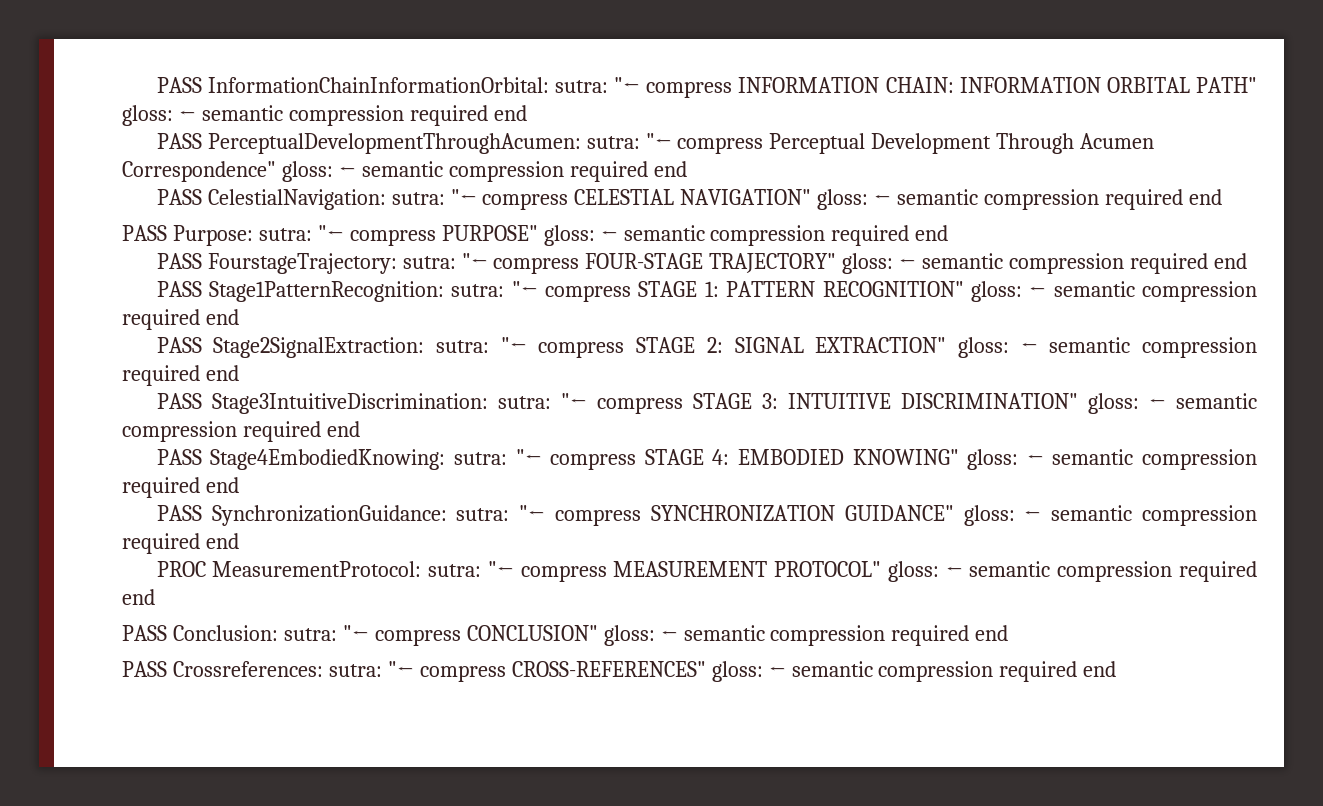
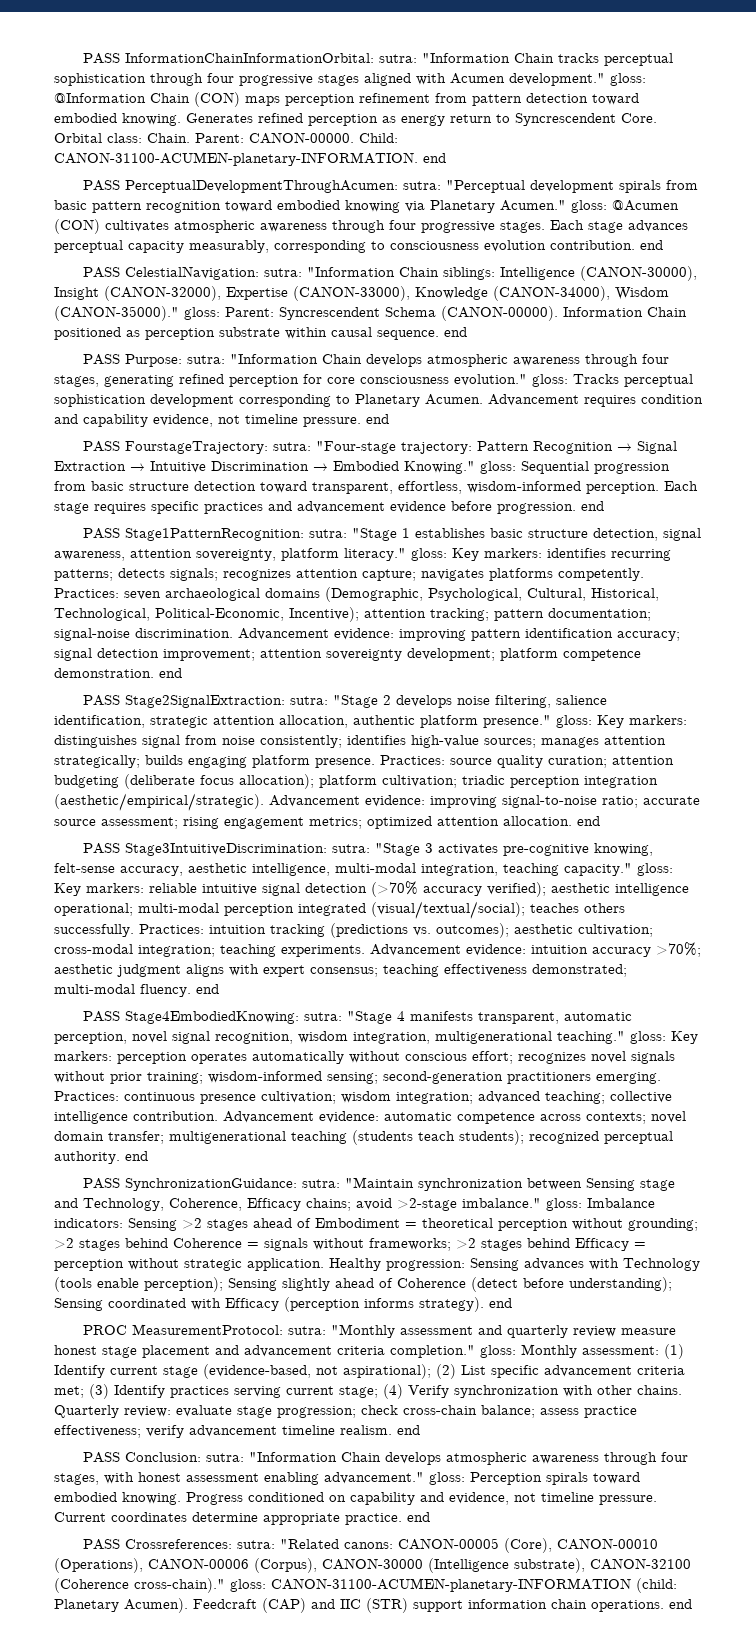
[614,77,1258,98] [122,105,527,126] [156,133,1155,154] [122,161,687,182] [156,189,1222,210] [122,225,949,246] [156,253,1247,274] [156,281,1257,302] [122,309,239,330] [156,337,1258,358] [122,365,239,386] [156,393,1257,414] [122,421,360,442] [156,449,1257,470] [122,477,239,498] [156,505,1257,526] [122,533,239,554] [156,561,1257,582] [122,589,155,605] [122,625,1009,646] [122,661,1078,682] "← compress INFORMATION CHAIN: INFORMATION ORBITAL PATH" gloss: ← semantic compression required end // PASS PerceptualDevelopmentThroughAcumen: sutra: "← compress Perceptual Development Through Acumen Correspondence" gloss: ← semantic compression required end // PASS CelestialNavigation: sutra: "← compress CELESTIAL NAVIGATION" gloss: ← semantic compression required end // PASS Purpose: sutra: "← compress PURPOSE" gloss: ← semantic compression required end // PASS FourstageTrajectory: sutra: "← compress FOUR-STAGE TRAJECTORY" gloss: ← semantic compression required end // PASS Stage1PatternRecognition: sutra: "← compress STAGE 1: PATTERN RECOGNITION" gloss: ← semantic compression required end // PASS Stage2SignalExtraction: sutra: "← compress STAGE 2: SIGNAL EXTRACTION" gloss: ← semantic compression required end // PASS Stage3IntuitiveDiscrimination: sutra: "← compress STAGE 3: INTUITIVE DISCRIMINATION" gloss: ← semantic compression required end // PASS Stage4EmbodiedKnowing: sutra: "← compress STAGE 4: EMBODIED KNOWING" gloss: ← semantic compression required end // PASS SynchronizationGuidance: sutra: "← compress SYNCHRONIZATION GUIDANCE" gloss: ← semantic compression required end // PROC MeasurementProtocol: sutra: "← compress MEASUREMENT PROTOCOL" gloss: ← semantic compression required end // PASS Conclusion: sutra: "← compress CONCLUSION" gloss: ← semantic compression required end // PASS Crossreferences: sutra: "← compress CROSS-REFERENCES" gloss: ← semantic compression required -> [422,53,674,66] [54,73,646,86] [54,92,639,107] [54,113,657,126] [54,132,398,144] [54,152,446,166] [83,180,699,193] [54,200,679,213] [54,219,688,234] [54,240,663,253] [83,266,698,281] [54,286,669,301] [54,306,687,321] [54,327,467,340] [83,354,670,367] [54,374,693,387] [54,394,703,407] [54,414,389,427] [83,441,678,454] [54,461,670,474] [54,481,698,494] [54,501,604,514] [83,528,702,541] [54,548,671,561] [54,568,644,581] [54,587,659,602] [54,607,651,622] [54,628,680,641] [54,648,641,661] [54,668,182,678] [83,695,608,708] [54,715,687,728] [54,735,666,748] [54,755,674,768] [54,774,658,789] [54,793,700,811] [54,816,600,829] [83,843,654,856] [54,863,673,876] [54,881,689,897] [54,901,625,919] [54,923,653,938] [54,942,701,957] [54,964,627,977] [54,984,219,997] [83,1011,633,1024] [54,1031,698,1044] [54,1051,675,1064] [54,1071,661,1084] [54,1091,672,1104] [54,1111,686,1124] [54,1130,673,1145] [54,1151,148,1164] [83,1177,676,1191] [54,1198,655,1211] [54,1218,698,1231] [54,1238,646,1251] [54,1258,700,1271] [54,1277,672,1292] [54,1297,512,1312] [83,1324,677,1338] [54,1344,684,1359] [54,1364,685,1379] [54,1384,682,1399] [54,1405,637,1418] [54,1425,420,1438] [83,1452,689,1465] [54,1472,640,1485] [54,1492,657,1505] [54,1512,430,1525] [83,1538,659,1553] [54,1558,691,1573] [54,1578,677,1593] [54,1598,664,1613] "Information Chain tracks perceptual sophistication through four progressive stages aligned with Acumen development." gloss: @Information Chain (CON) maps perception refinement from pattern detection toward embodied knowing. Generates refined perception as energy return to Syncrescendent Core. Orbital class: Chain. Parent: CANON-00000. Child: CANON-31100-ACUMEN-planetary-INFORMATION. end // PASS PerceptualDevelopmentThroughAcumen: sutra: "Perceptual development spirals from basic pattern recognition toward embodied knowing via Planetary Acumen." gloss: @Acumen (CON) cultivates atmospheric awareness through four progressive stages. Each stage advances perceptual capacity measurably, corresponding to consciousness evolution contribution. end // PASS CelestialNavigation: sutra: "Information Chain siblings: Intelligence (CANON-30000), Insight (CANON-32000), Expertise (CANON-33000), Knowledge (CANON-34000), Wisdom (CANON-35000)." gloss: Parent: Syncrescendent Schema (CANON-00000). Information Chain positioned as perception substrate within causal sequence. end // PASS Purpose: sutra: "Information Chain develops atmospheric awareness through four stages, generating refined perception for core consciousness evolution." gloss: Tracks perceptual sophistication development corresponding to Planetary Acumen. Advancement requires condition and capability evidence, not timeline pressure. end // PASS FourstageTrajectory: sutra: "Four-stage trajectory: Pattern Recognition → Signal Extraction → Intuitive Discrimination → Embodied Knowing." gloss: Sequential progression from basic structure detection toward transparent, effortless, wisdom-informed perception. Each stage requires specific practices and advancement evidence before progression. end // PASS Stage1PatternRecognition: sutra: "Stage 1 establishes basic structure detection, signal awareness, attention sovereignty, platform literacy." gloss: Key markers: identifies recurring patterns; detects signals; recognizes attention capture; navigates platforms competently. Practices: seven archaeological domains (Demographic, Psychological, Cultural, Historical, Technological, Political-Economic, Incentive); attention tracking; pattern documentation; signal-noise discrimination. Advancement evidence: improving pattern identification accuracy; signal detection improvement; attention sovereignty development; platform competence demonstration. end // PASS Stage2SignalExtraction: sutra: "Stage 2 develops noise filtering, salience identification, strategic attention allocation, authentic platform presence." gloss: Key markers: distinguishes signal from noise consistently; identifies high-value sources; manages attention strategically; builds engaging platform presence. Practices: source quality curation; attention budgeting (deliberate focus allocation); platform cultivation; triadic perception integration (aesthetic/empirical/strategic). Advancement evidence: improving signal-to-noise ratio; accurate source assessment; rising engagement metrics; optimized attention allocation. end // PASS Stage3IntuitiveDiscrimination: sutra: "Stage 3 activates pre-cognitive knowing, felt-sense accuracy, aesthetic intelligence, multi-modal integration, teaching capacity." gloss: Key markers: reliable intuitive signal detection (>70% accuracy verified); aesthetic intelligence operational; multi-modal perception integrated (visual/textual/social); teaches others successfully. Practices: intuition tracking (predictions vs. outcomes); aesthetic cultivation; cross-modal integration; teaching experiments. Advancement evidence: intuition accuracy >70%; aesthetic judgment aligns with expert consensus; teaching effectiveness demonstrated; multi-modal fluency. end // PASS Stage4EmbodiedKnowing: sutra: "Stage 4 manifests transparent, automatic perception, novel signal recognition, wisdom integration, multigenerational teaching." gloss: Key markers: perception operates automatically without conscious effort; recognizes novel signals without prior training; wisdom-informed sensing; second-generation practitioners emerging. Practices: continuous presence cultivation; wisdom integration; advanced teaching; collective intelligence contribution. Advancement evidence: automatic competence across contexts; novel domain transfer; multigenerational teaching (students teach students); recognized perceptual authority. end // PASS SynchronizationGuidance: sutra: "Maintain synchronization between Sensing stage and Technology, Coherence, Efficacy chains; avoid >2-stage imbalance." gloss: Imbalance indicators: Sensing >2 stages ahead of Embodiment = theoretical perception without grounding; >2 stages behind Coherence = signals without frameworks; >2 stages behind Efficacy = perception without strategic application. Healthy progression: Sensing advances with Technology (tools enable perception); Sensing slightly ahead of Coherence (detect before understanding); Sensing coordinated with Efficacy (perception informs strategy). end // PROC MeasurementProtocol: sutra: "Monthly assessment and quarterly review measure honest stage placement and advancement criteria completion." gloss: Monthly assessment: (1) Identify current stage (evidence-based, not aspirational); (2) List specific advancement criteria met; (3) Identify practices serving current stage; (4) Verify synchronization with other chains. Quarterly review: evaluate stage progression; check cross-chain balance; assess practice effectiveness; verify advancement timeline realism. end // PASS Conclusion: sutra: "Information Chain develops atmospheric awareness through four stages, with honest assessment enabling advancement." gloss: Perception spirals toward embodied knowing. Progress conditioned on capability and evidence, not timeline pressure. Current coordinates determine appropriate practice. end // PASS Crossreferences: sutra: "Related canons: CANON-00005 (Core), CANON-00010 (Operations), CANON-00006 (Corpus), CANON-30000 (Intelligence substrate), CANON-32100 (Coherence cross-chain)." gloss: CANON-31100-ACUMEN-planetary-INFORMATION (child: Planetary Acumen). Feedcraft (CAP) and IIC (STR) support information chain operations.

